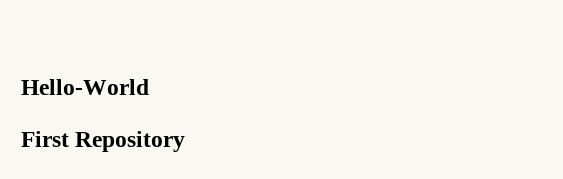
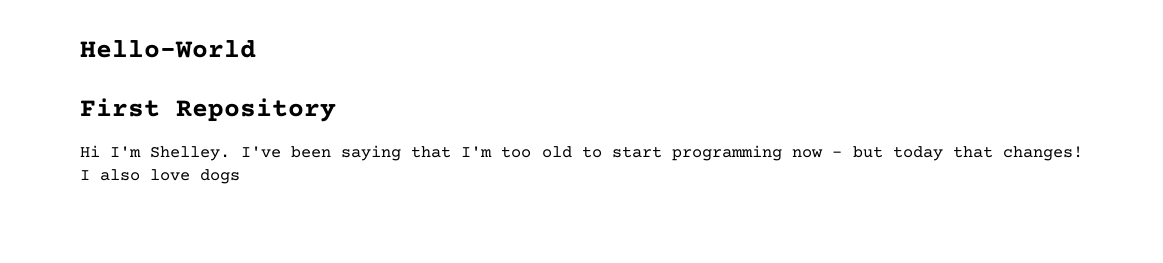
(186, 141) none -> [80,145,1083,161] [80,169,240,184] // Hi I'm Shelley. I've been saying that I'm too old to start programming now - but today that changes! I also love dogs

